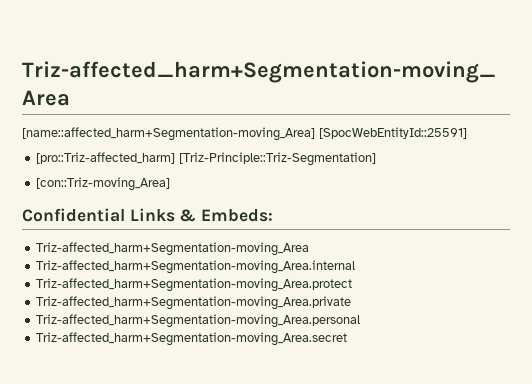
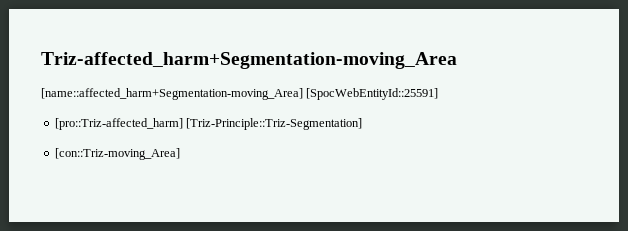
[22,208,274,222] [36,242,310,256] [36,260,356,274] [36,278,353,292] [36,296,352,310] [36,314,361,328] [36,332,348,346] // Confidential Links & Embeds: // Triz-affected_harm+Segmentation-moving_Area // Triz-affected_harm+Segmentation-moving_Area.internal // Triz-affected_harm+Segmentation-moving_Area.protect // Triz-affected_harm+Segmentation-moving_Area.private // Triz-affected_harm+Segmentation-moving_Area.personal // Triz-affected_harm+Segmentation-moving_Area.secret -> (180, 154) none

